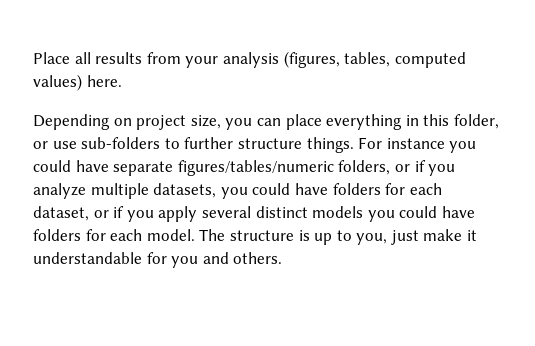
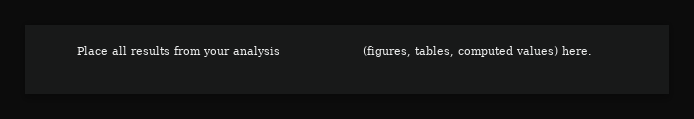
[33,114,499,130] [33,137,477,153] [33,160,456,176] [33,183,442,199] [33,206,475,222] [33,229,478,245] [33,252,283,268] // Depending on project size, you can place everything in this folder, or use sub-folders to further structure things. For instance you could have separate figures/tables/numeric folders, or if you analyze multiple datasets, you could have folders for each dataset, or if you apply several distinct models you could have folders for each model. The structure is up to you, just make it understandable for you and others. -> (592, 50) none

